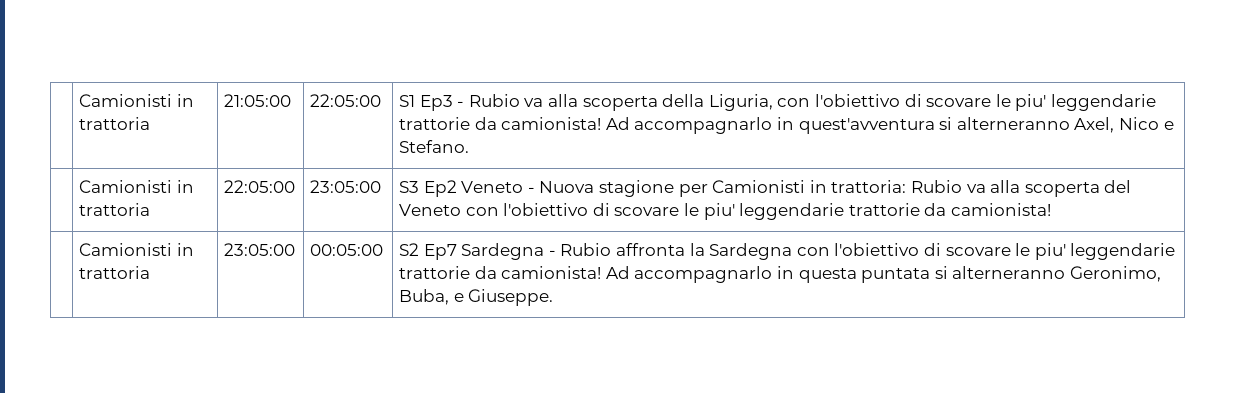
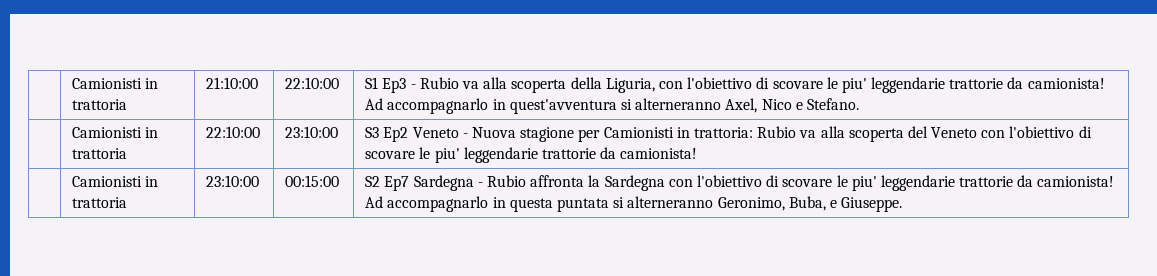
[79,94,194,107] [79,117,151,130] [224,94,292,107] [310,94,382,107] | Camionisti in trattoria | 21:05:00 | 22:05:00 -> [72,78,159,89] [72,99,128,110] [206,77,259,89] [285,77,340,89] | Camionisti in trattoria | 21:10:00 | 22:10:00
[224,180,296,193] [310,180,382,193] 22:05:00 | 23:05:00 -> [206,126,261,138] [285,126,339,138] 22:10:00 | 23:10:00
[224,243,296,256] [310,244,384,256] 23:05:00 | 00:05:00 -> [206,175,260,187] [285,175,340,187] 23:10:00 | 00:15:00

